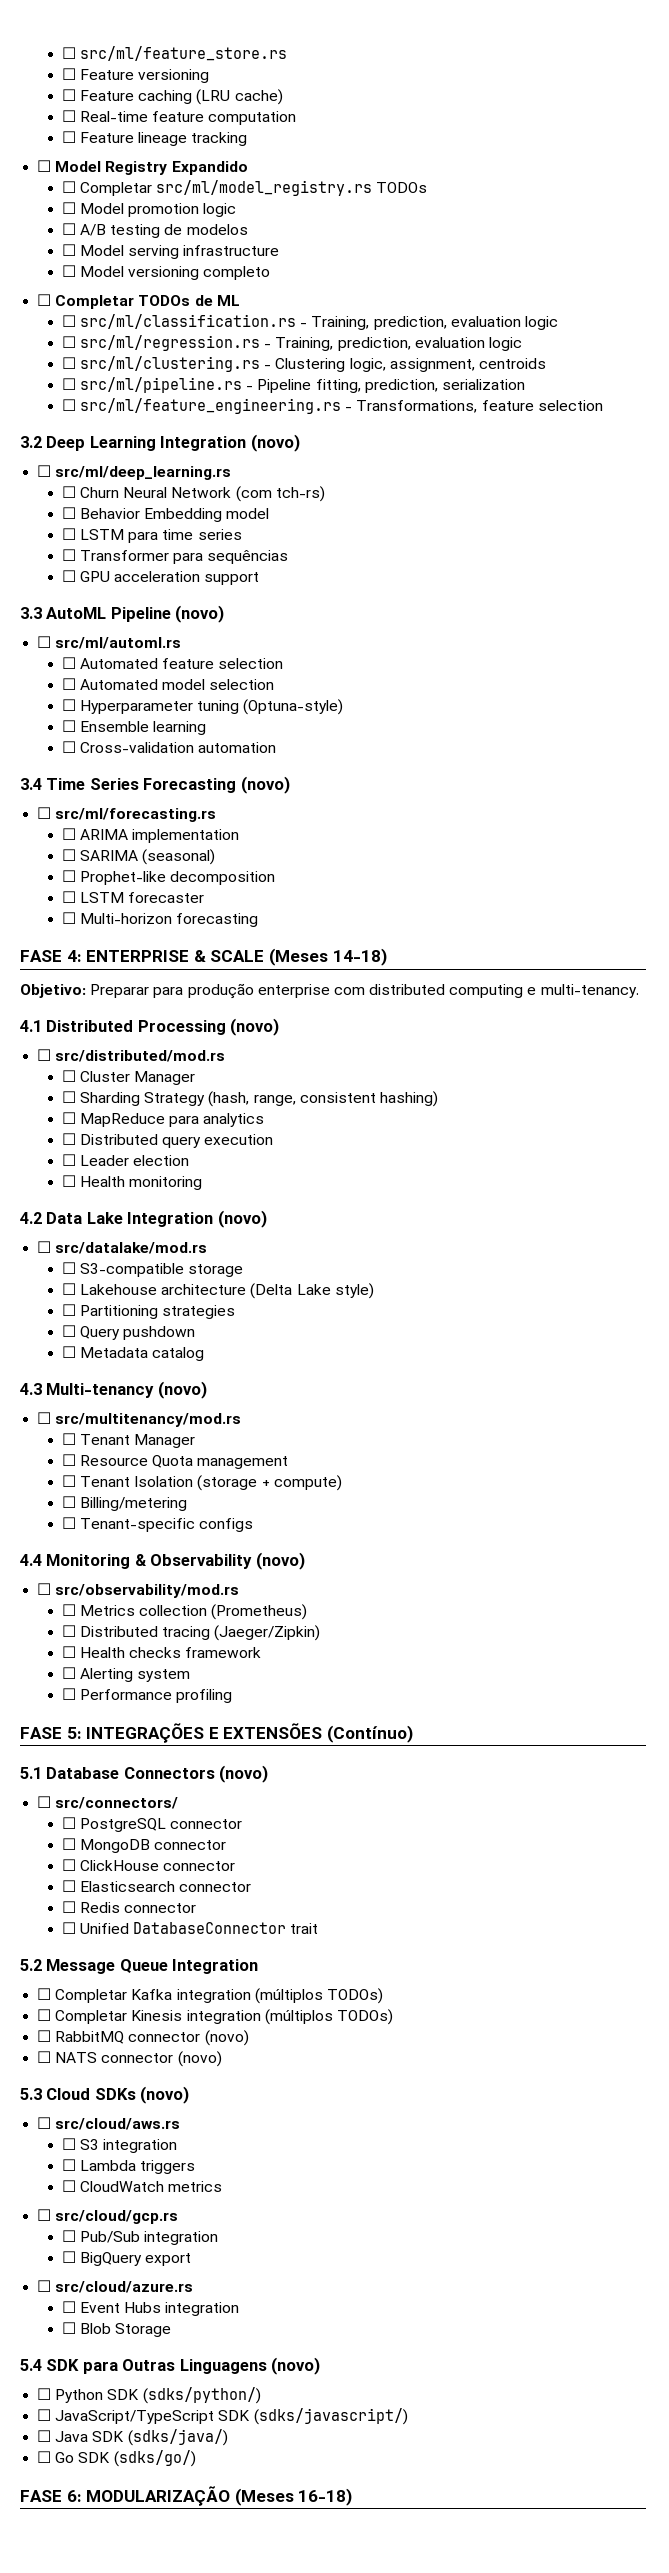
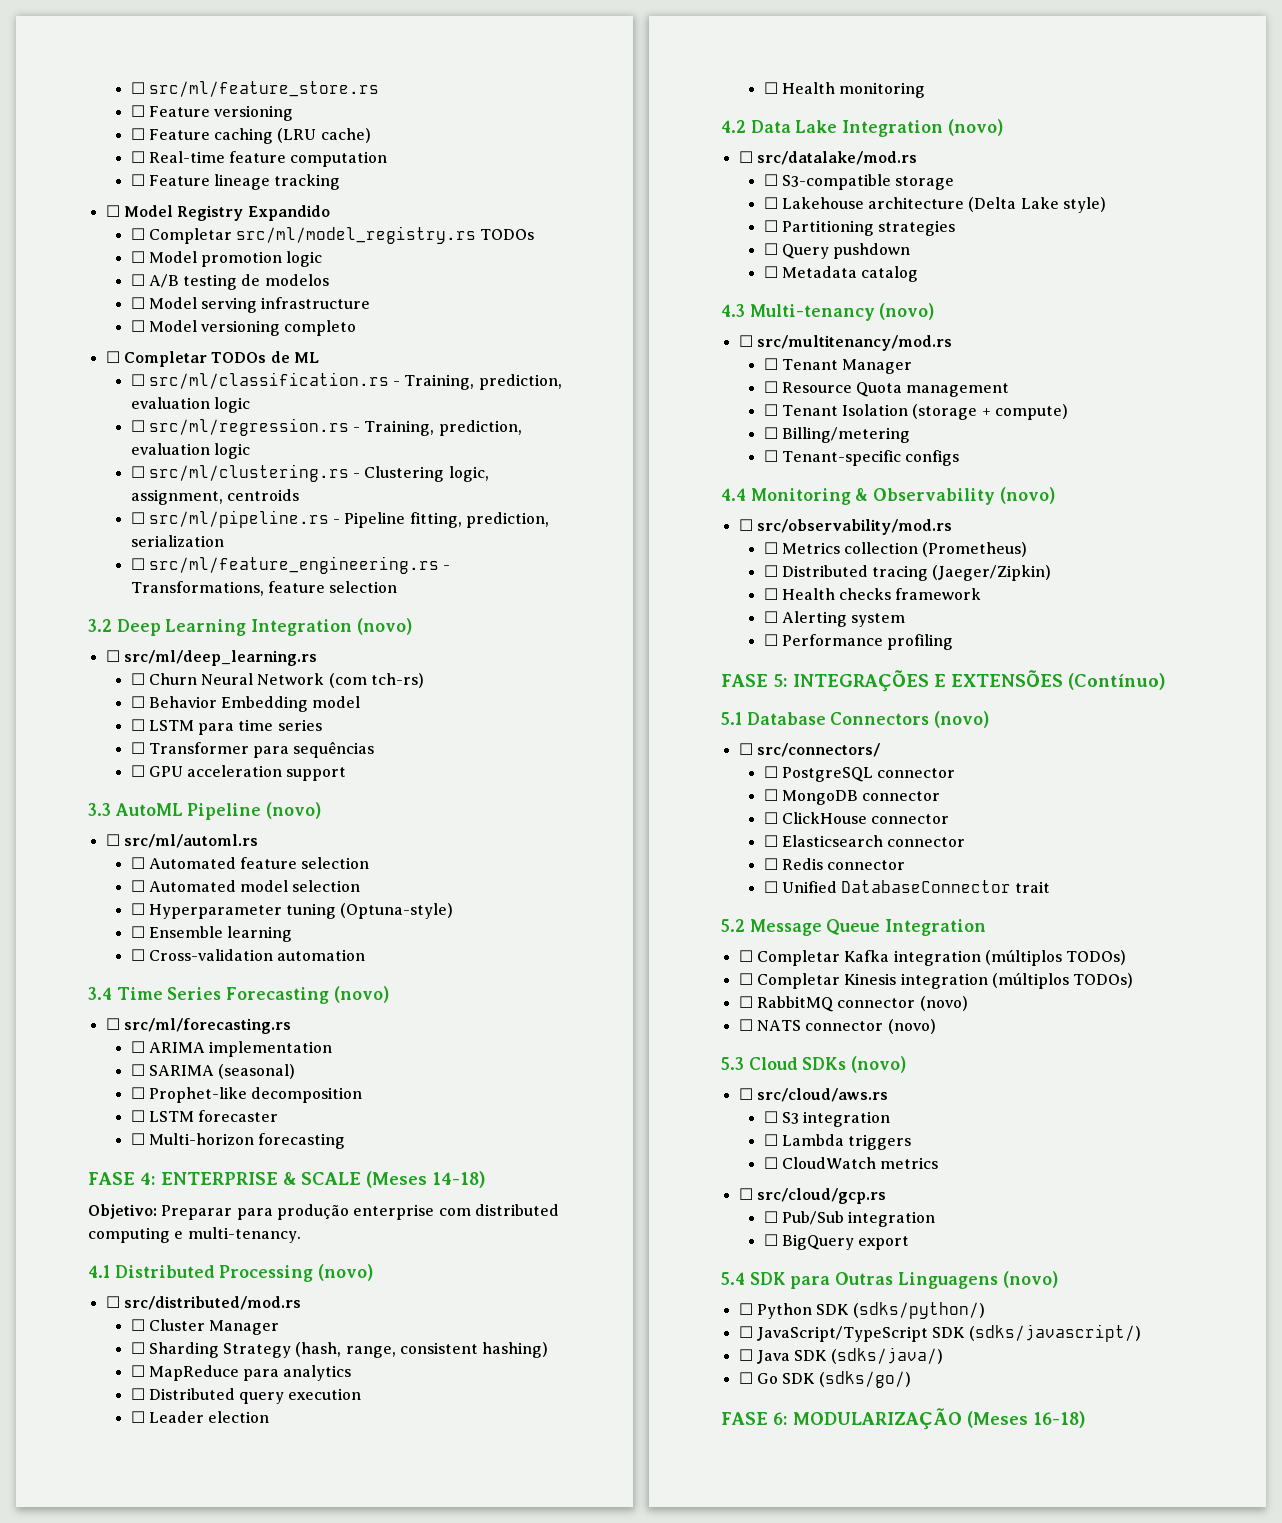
[37,2280,194,2293] [61,2301,240,2316] [61,2322,172,2337] // ☐ src/cloud/azure.rs // ☐ Event Hubs integration // ☐ Blob Storage -> (910, 1243) none

